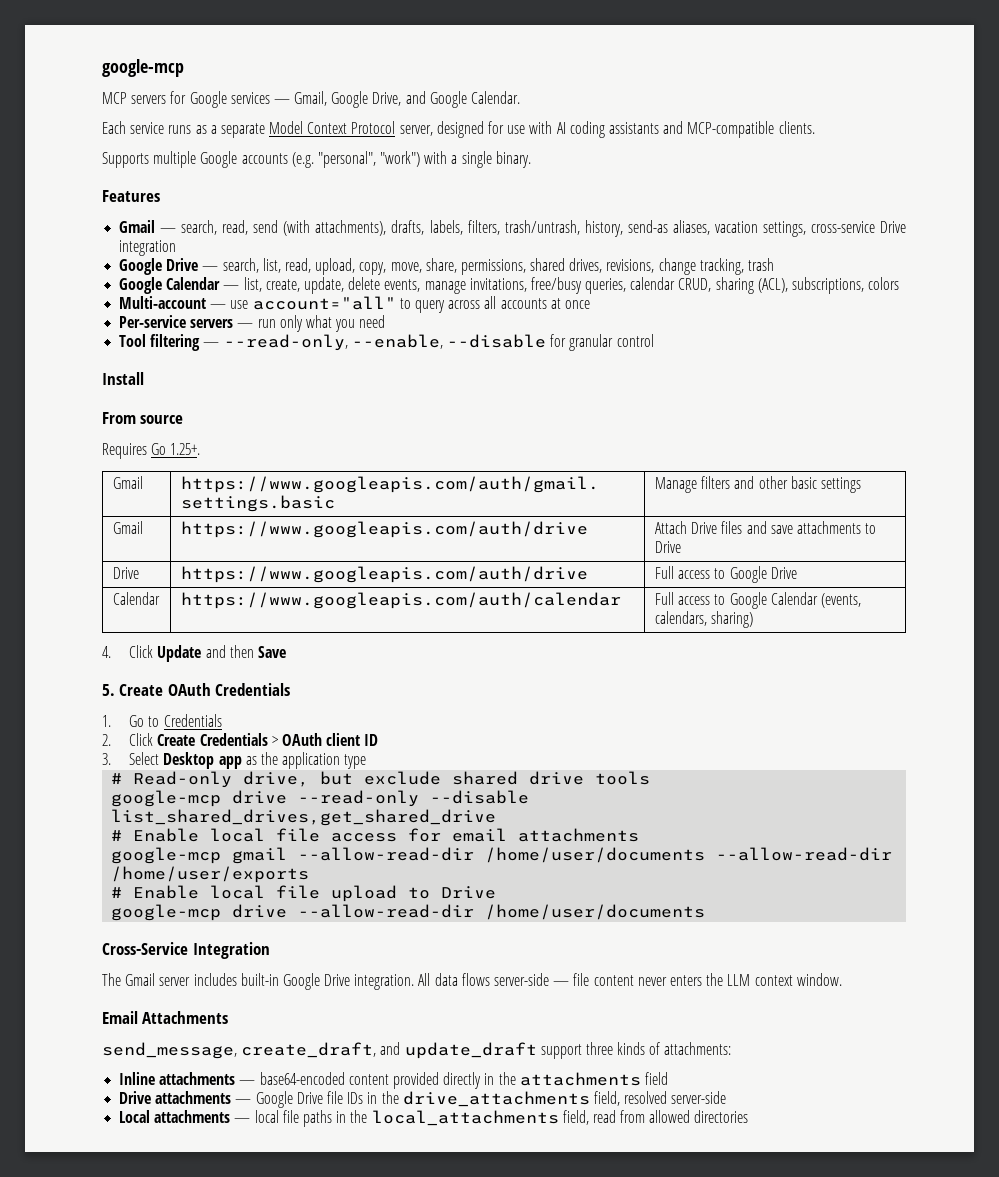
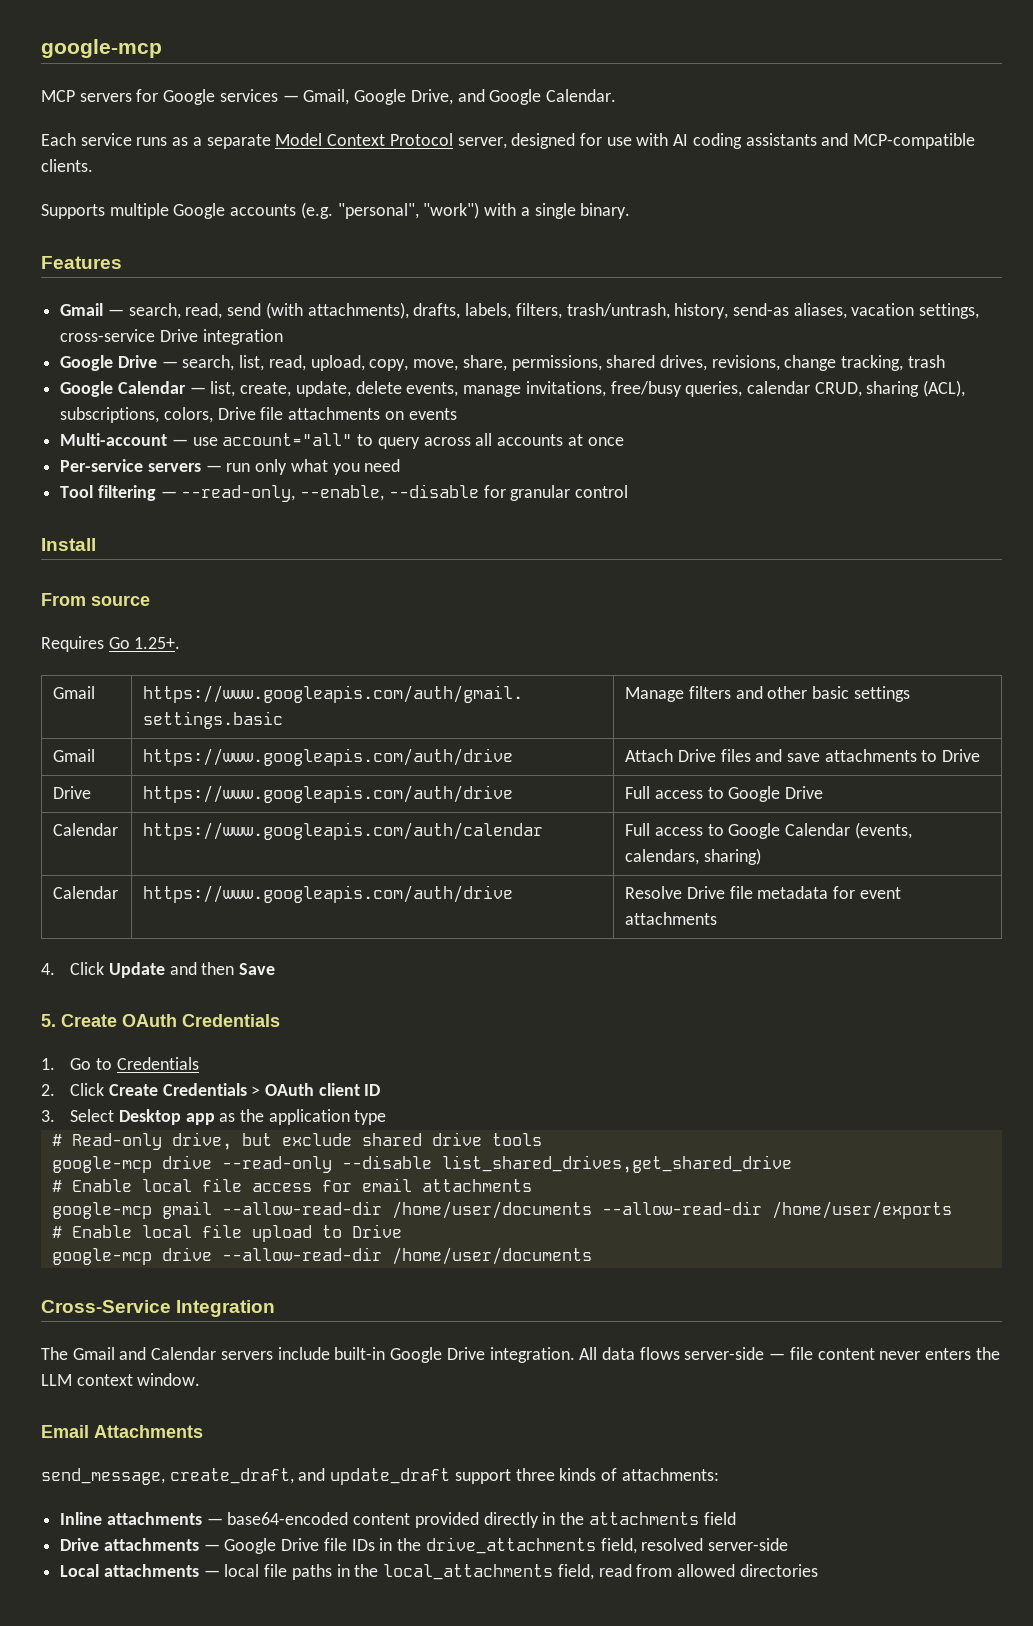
[868,277,900,290] colors -> [163,407,457,423] colors, Drive file attachments on events
(754, 619) none -> [53,886,119,899] [143,885,514,903] [625,886,901,899] [625,912,718,925] // Calendar | https://www.googleapis.com/auth/drive | Resolve Drive file metadata for event attachments
[159,973,237,986] server includes -> [119,1347,330,1360] and Calendar servers include

